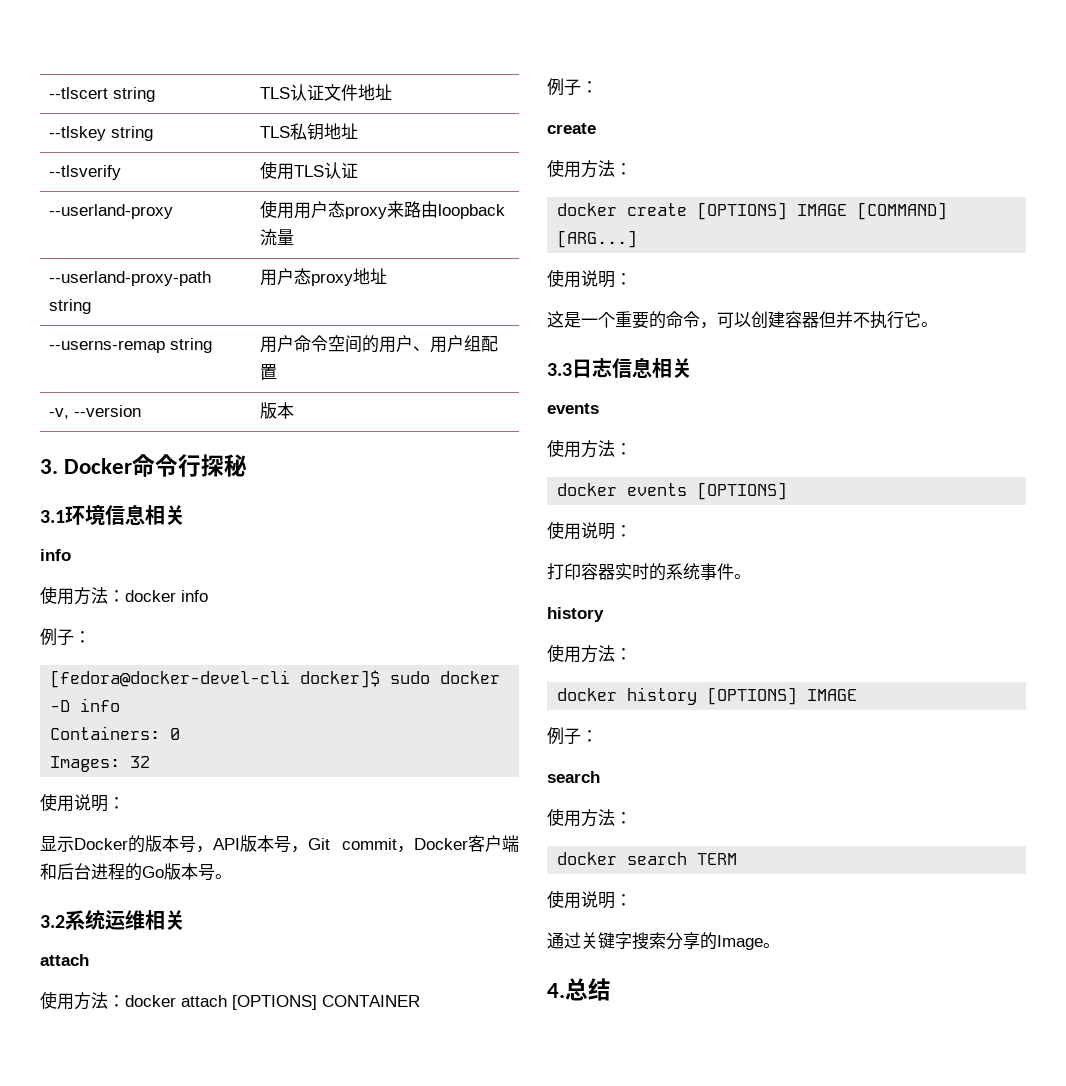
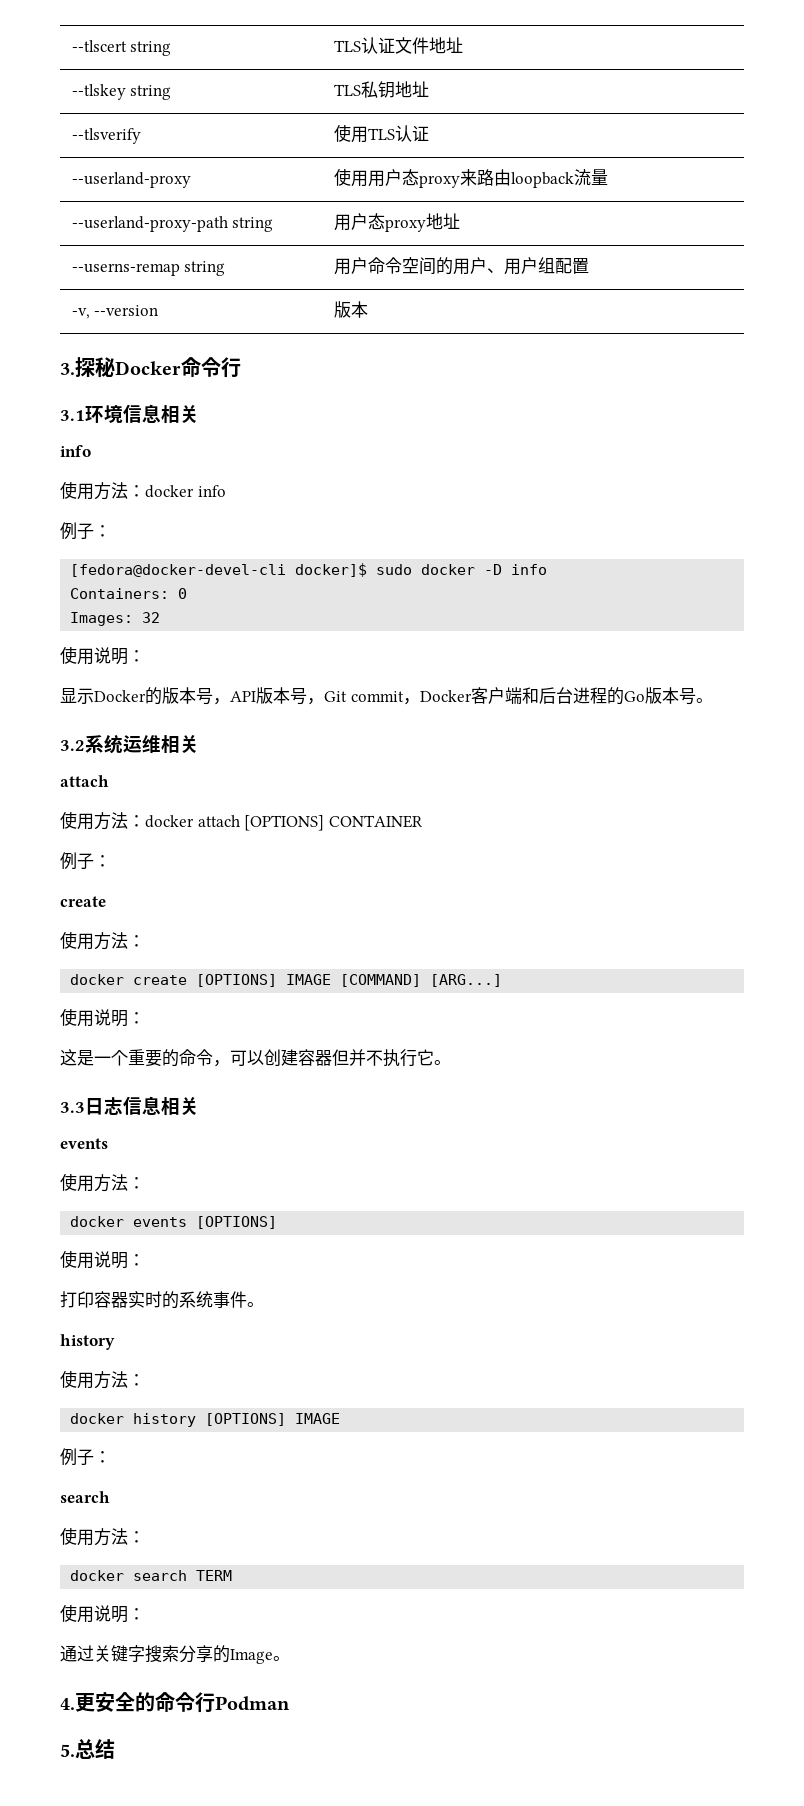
(58, 466) none -> [75,357,115,378] 探秘
[201,454,248,477] 探秘 -> (241, 367) none
(565, 990) none -> [75,1692,290,1713] [60,1744,75,1757] 更安全的命令行Podman // 5.

